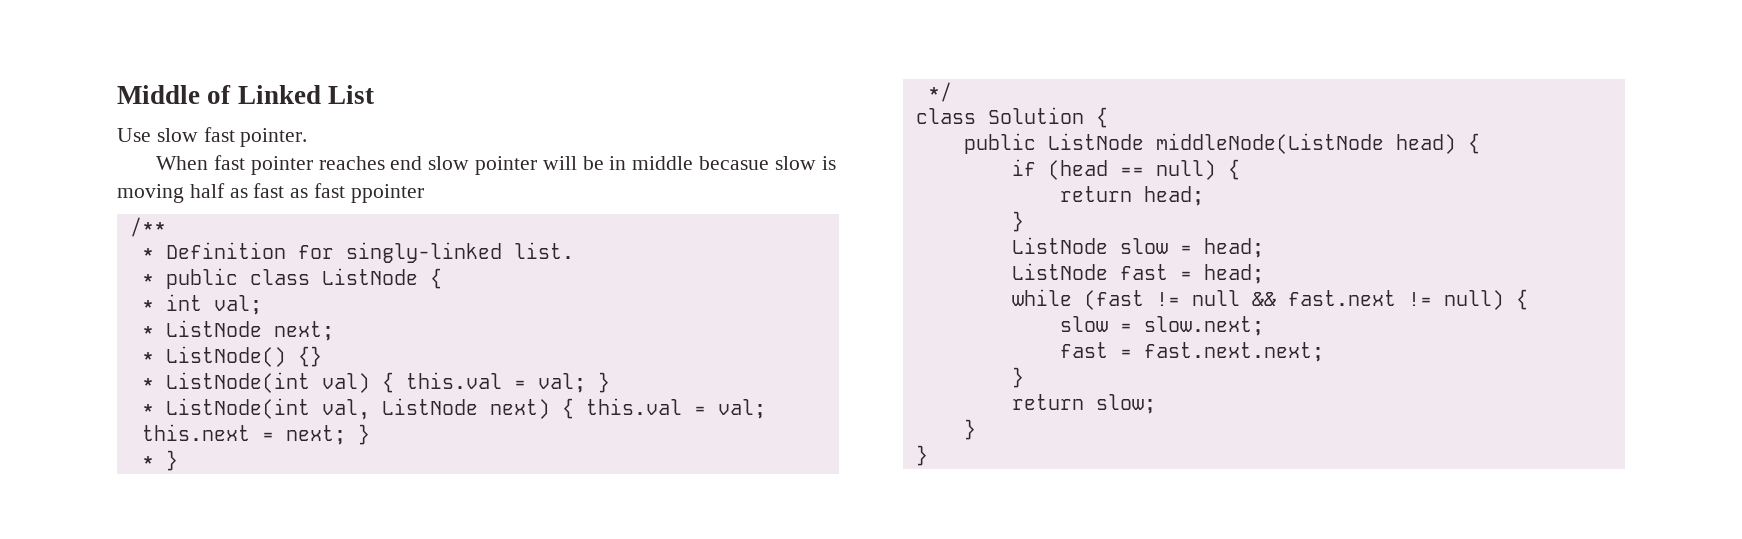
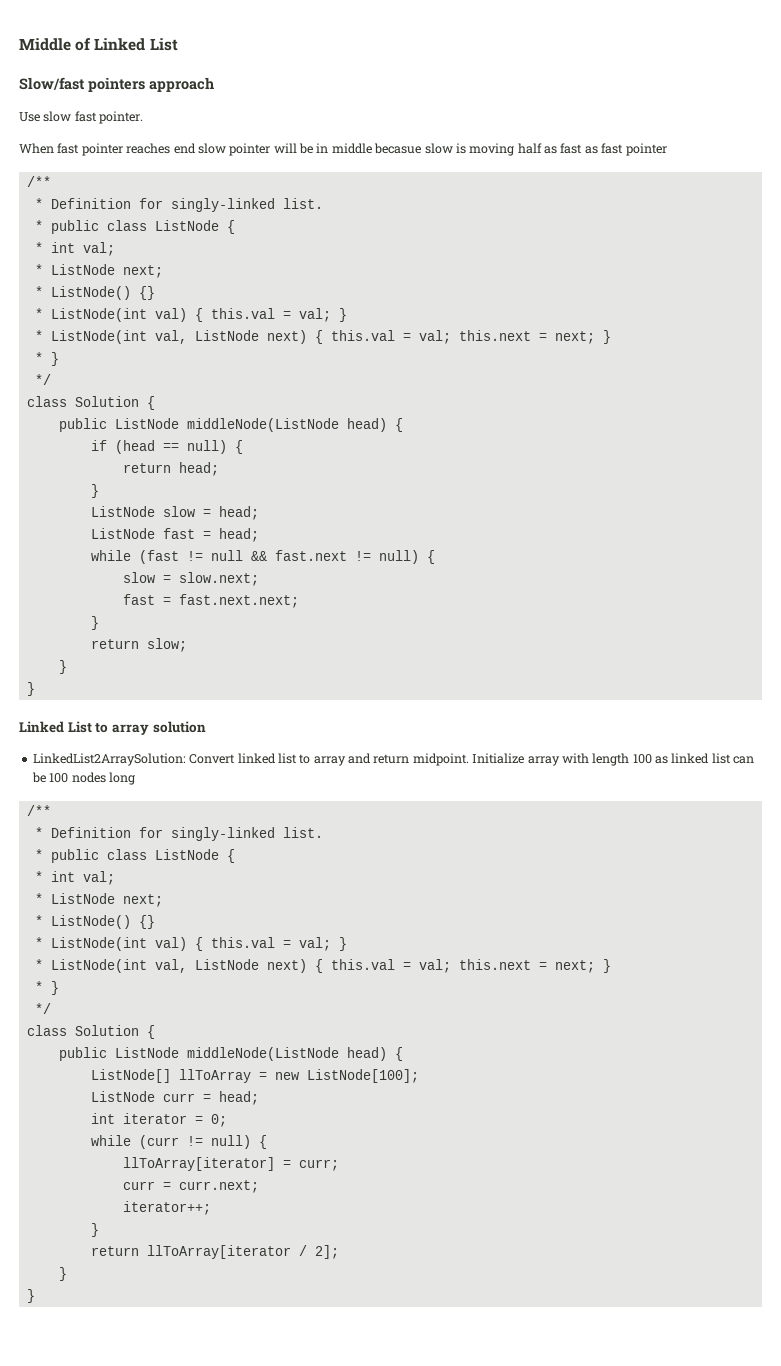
(374, 94) none -> [19,77,214,92] // Slow/fast pointers approach
[350,184,424,203] ppointer -> [625,143,667,156] pointer
(928, 455) none -> [19,721,206,735] [32,753,755,766] [31,772,135,785] [26,805,51,816] [34,827,323,841] [34,849,235,863] [34,871,115,885] [34,893,163,907] [34,915,155,929] [34,937,347,951] [34,959,611,973] [34,981,59,995] [34,1003,51,1014] [26,1025,155,1039] [58,1047,403,1061] [90,1069,419,1083] [90,1091,259,1105] [90,1113,227,1127] [90,1135,267,1149] [122,1157,339,1171] [122,1180,259,1193] [122,1201,211,1215] [90,1223,99,1237] [90,1245,339,1259] [58,1267,67,1281] [26,1289,35,1303] // Linked List to array solution // LinkedList2ArraySolution: Convert linked list to array and return midpoint. Initialize array with length 100 as linked list can be 100 nodes long // /** // * Definition for singly-linked list. // * public class ListNode { // * int val; // * ListNode next; // * ListNode() {} // * ListNode(int val) { this.val = val; } // * ListNode(int val, ListNode next) { this.val = val; this.next = next; } // * } // */ // class Solution { // public ListNode middleNode(ListNode head) { // ListNode[] llToArray = new ListNode[100]; // ListNode curr = head; // int iterator = 0; // while (curr != null) { // llToArray[iterator] = curr; // curr = curr.next; // iterator++; // } // return llToArray[iterator / 2]; // } // }

